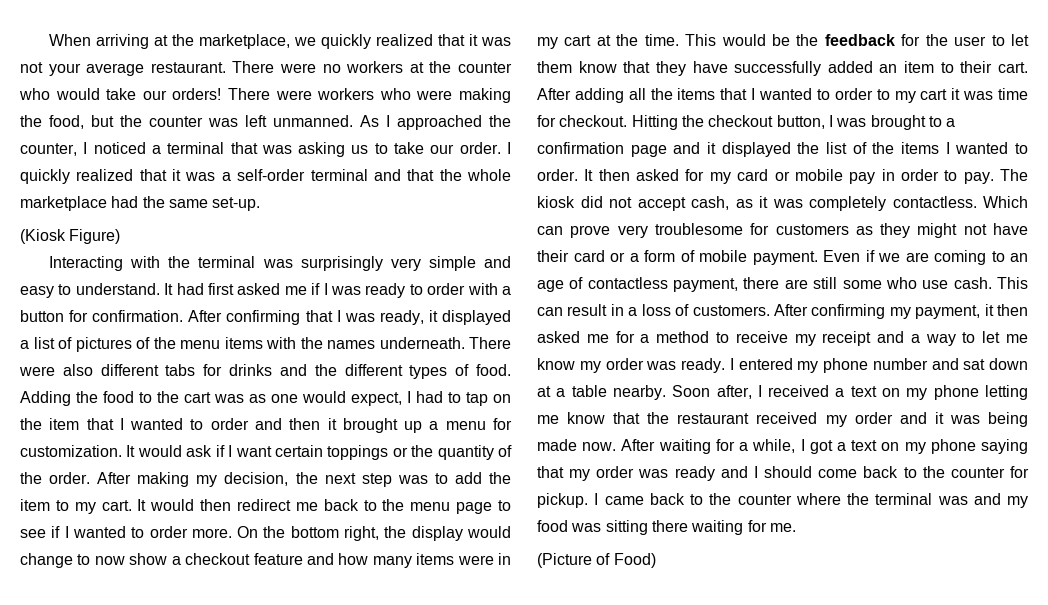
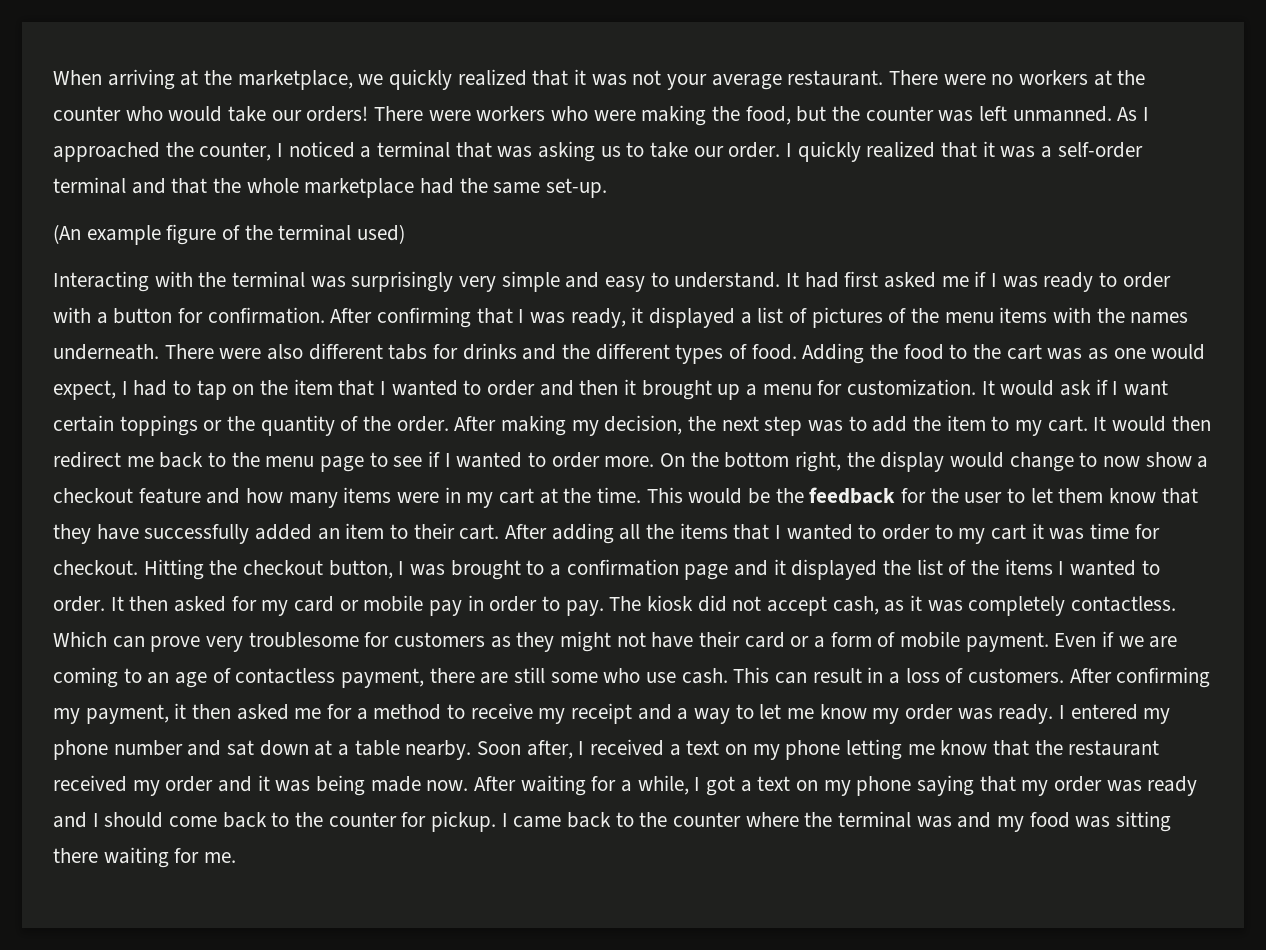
[20,229,121,244] (Kiosk Figure) -> [53,224,406,245] (An example figure of the terminal used)
[537,553,656,568] // (Picture of Food) -> (237, 857) none

